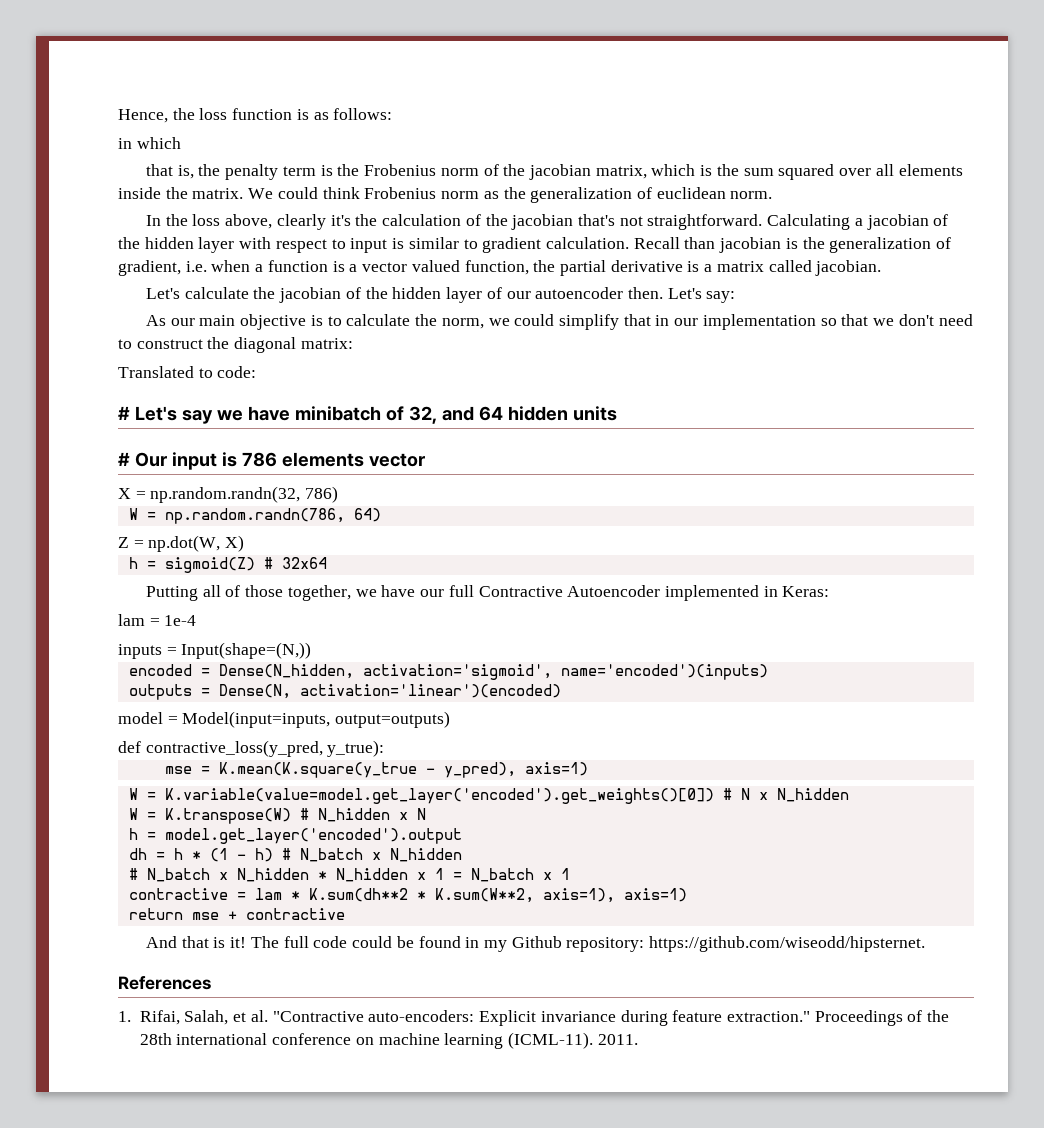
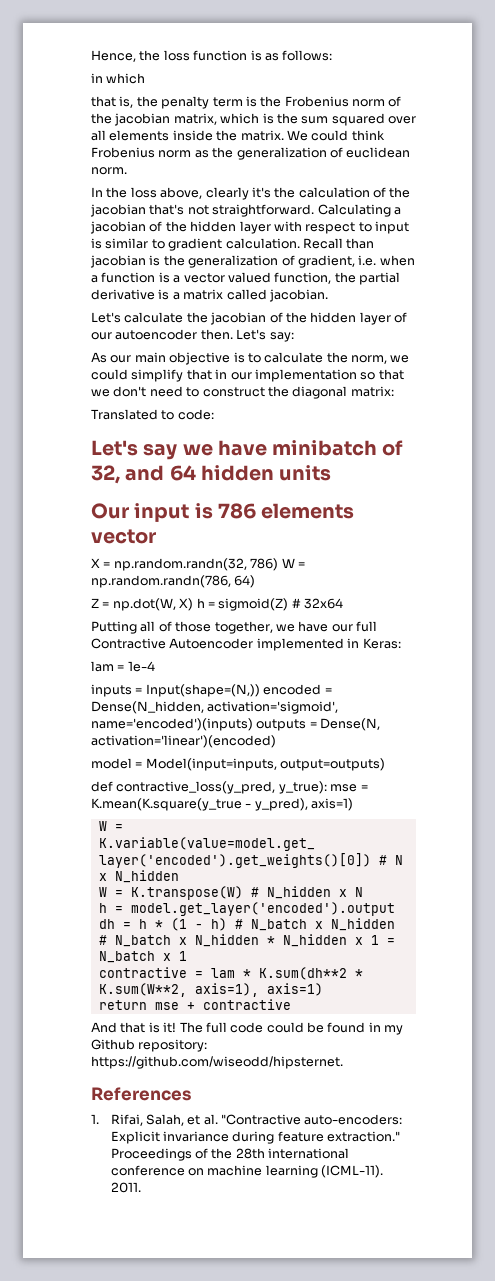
[118,406,130,420] # -> (214, 414) none
[118,452,130,466] # -> (332, 473) none
(339, 494) // -> (279, 564) none
(245, 543) // -> (194, 604) none
(312, 650) // -> (260, 690) none
(768, 672) // -> (253, 724) none
(385, 748) // -> (327, 787) none

